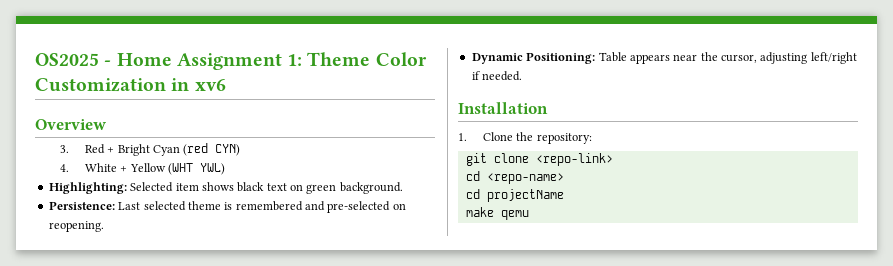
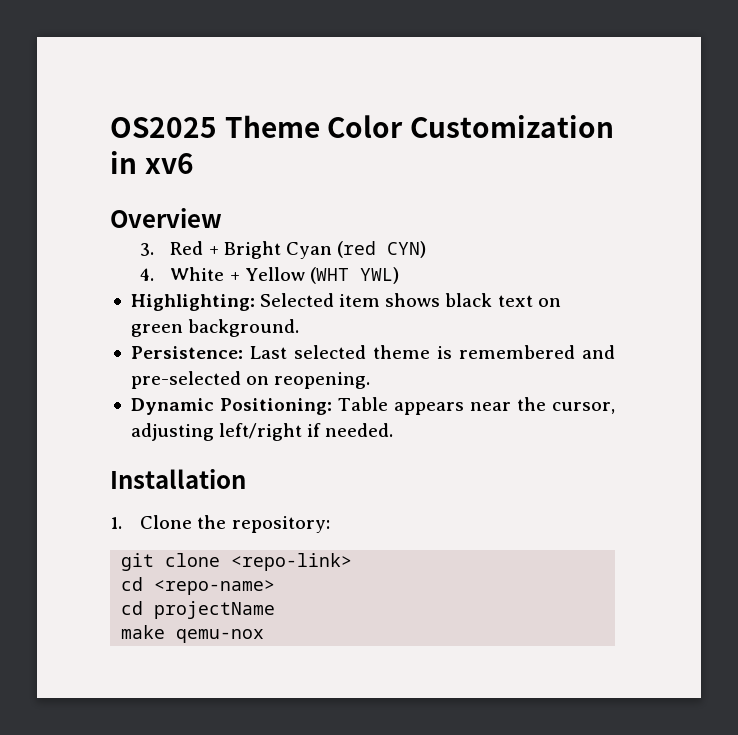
[104,53,303,70] - Home Assignment 1: -> (217, 127) none
[500,210,529,220] qemu -> [176,629,265,643] qemu-nox

